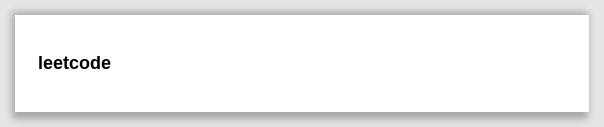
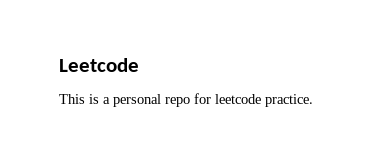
[38,56,111,69] leetcode -> [59,58,139,72] [59,93,313,107] Leetcode // This is a personal repo for leetcode practice.

